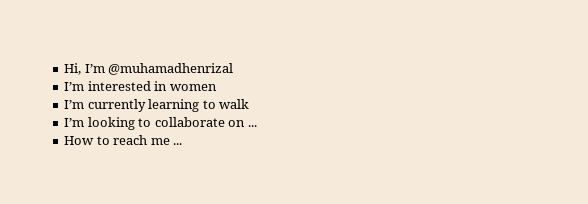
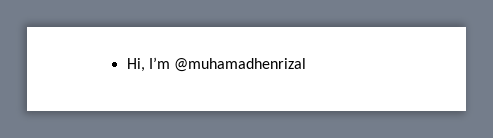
[64,81,217,91] [64,99,250,112] [64,117,257,130] [64,135,183,145] // I’m interested in women // I’m currently learning to walk // I’m looking to collaborate on ... // How to reach me ... -> (307, 65) none

